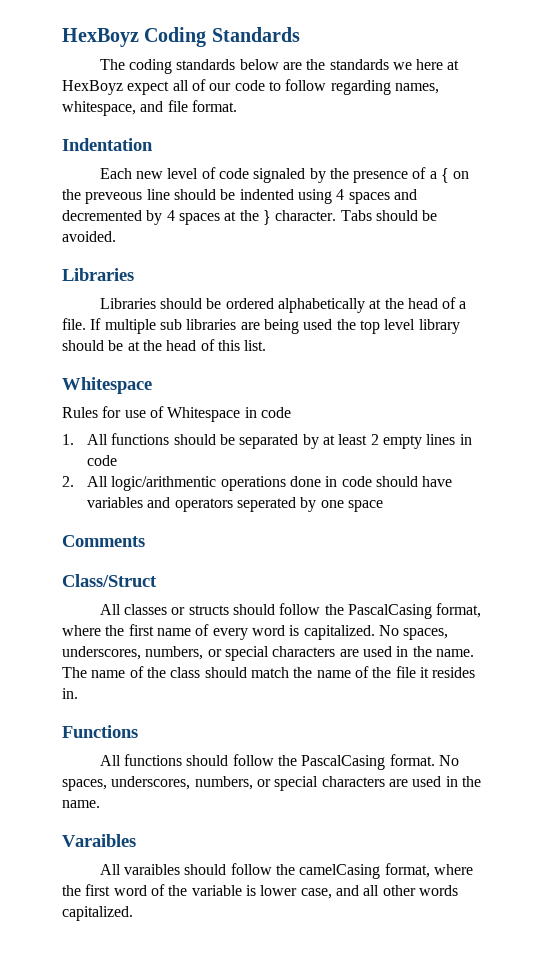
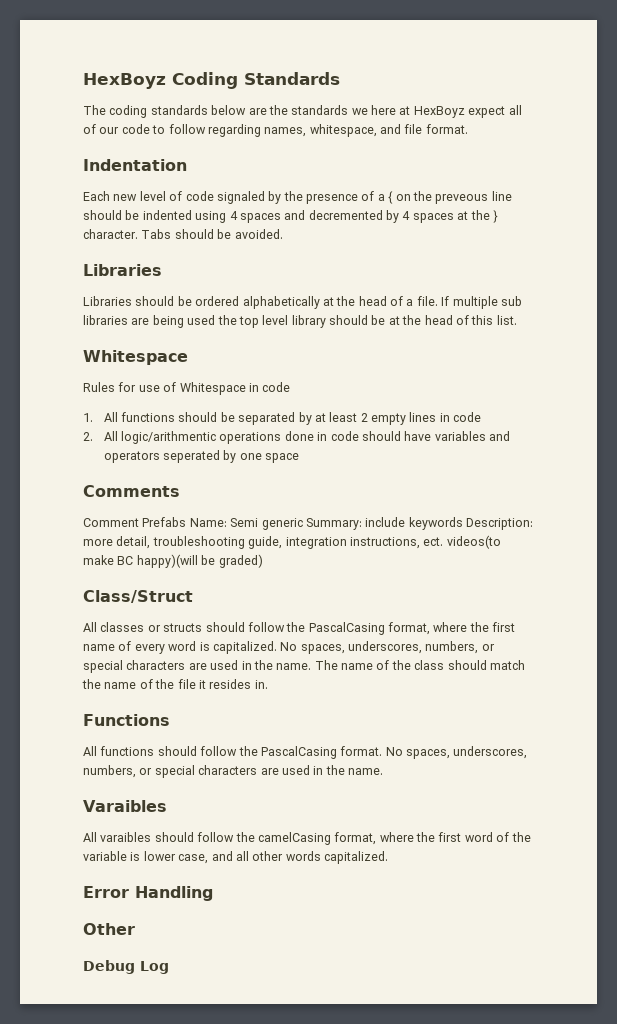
(145, 541) none -> [83,517,533,530] [83,535,501,549] [83,554,263,568] // Comment Prefabs Name: Semi generic Summary: include keywords Description: more detail, troubleshooting guide, integration instructions, ect. videos(to make BC happy)(will be graded)
(133, 913) none -> [83,886,213,901] [83,923,135,935] [83,960,169,974] // Error Handling // Other // Debug Log

